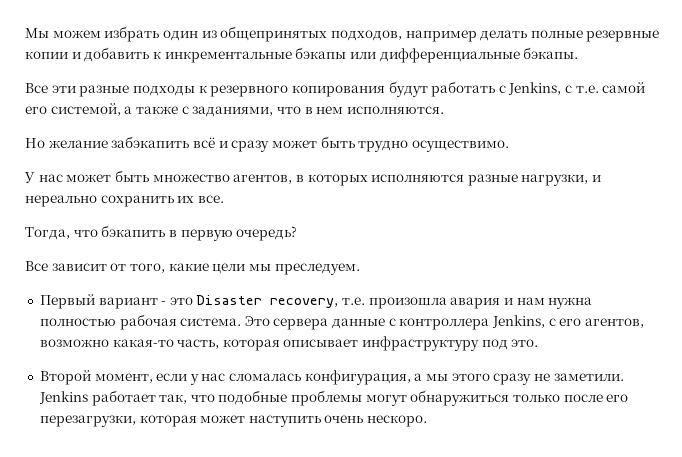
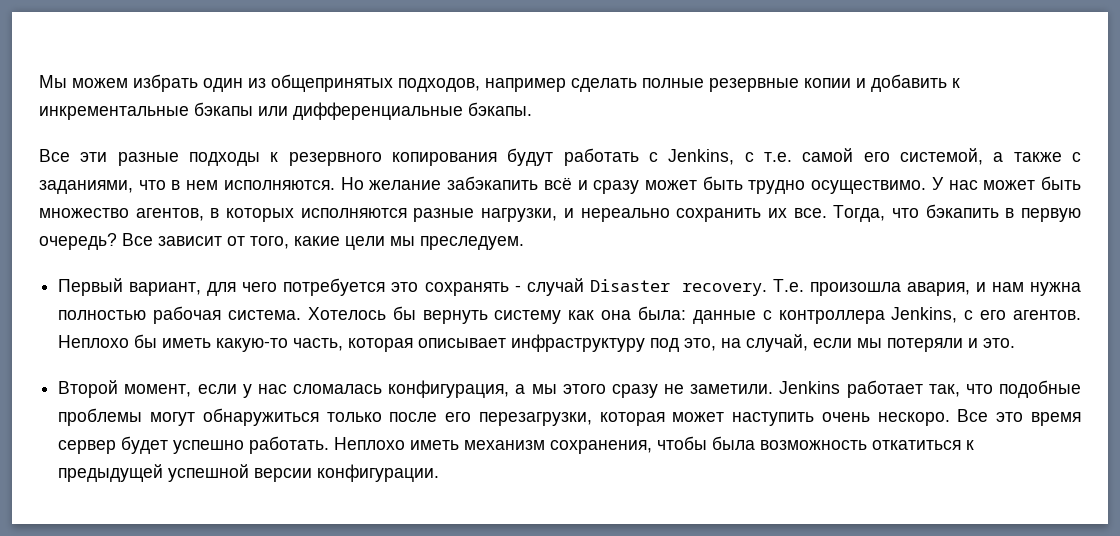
[480,30,528,41] делать -> [571,78,637,92] сделать
(444, 110) // -> (335, 185) none
(509, 146) // -> (927, 187) none
(224, 199) // -> (827, 213) none
(298, 233) // -> (117, 241) none
[98,295,501,309] вариант - это Disaster recovery, т.е. произошла авария -> [129,278,970,296] вариант, для чего потребуется это сохранять - случай Disaster recovery. Т.е. произошла авария,
[244,316,329,330] Это сервера -> [307,306,686,324] Хотелось бы вернуть систему как она была:
[584,318,644,328] [39,339,174,347] агентов, возможно какая-то -> [1013,310,1081,320] [58,334,289,352] агентов. Неплохо бы иметь какую-то
(508, 344) none -> [684,334,979,352] это, на случай, если мы потеряли и
(428, 421) none -> [957,409,1081,426] [58,436,975,454] [58,464,440,482] Все это время сервер будет успешно работать. Неплохо иметь механизм сохранения, чтобы была возможность откатиться к предыдущей успешной версии конфигурации.

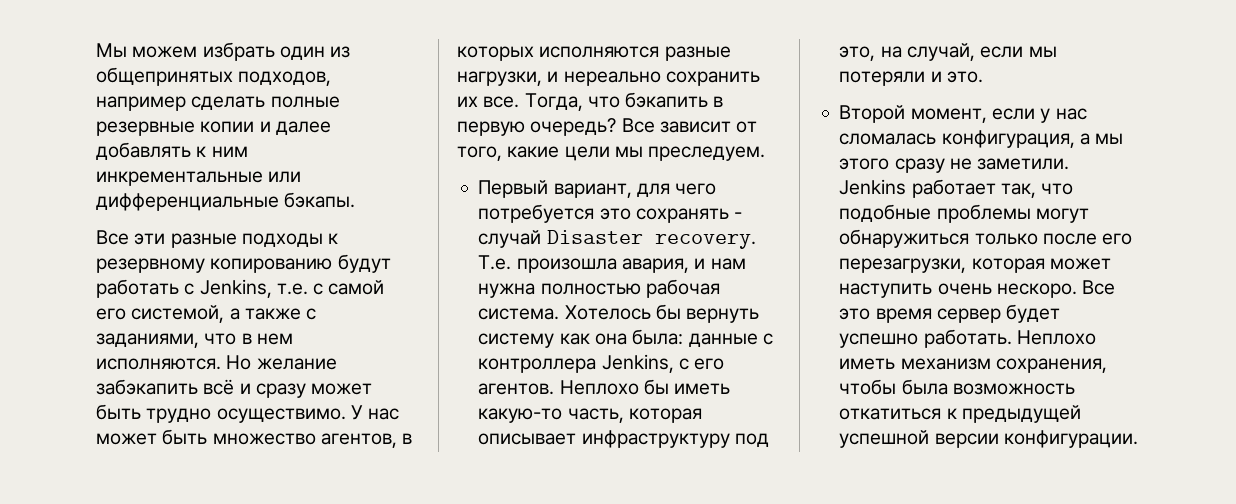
[871,74,960,92] [39,102,253,120] добавить к инкрементальные бэкапы -> [275,121,331,135] [96,142,248,160] [96,171,263,186] далее добавлять к ним инкрементальные
[288,152,497,166] резервного копирования -> [96,258,333,273] резервному копированию
[744,152,793,162] с т.е. -> [276,283,324,295] т.е. с

